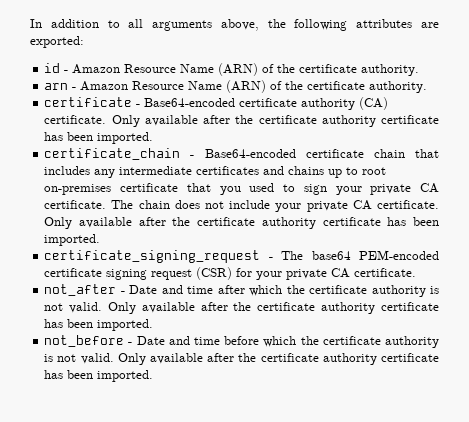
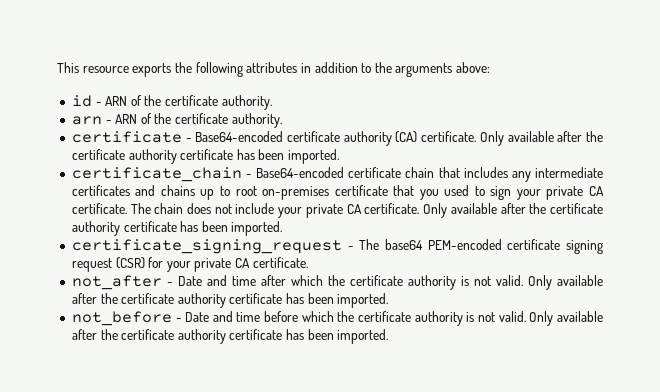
[30,19,439,31] [30,36,84,48] [44,63,259,76] In addition to all arguments above, the following attributes are exported: // id - Amazon Resource Name (ARN) -> [57,62,491,77] [71,95,128,107] This resource exports the following attributes in addition to the arguments above: // id - ARN
[80,80,267,93] Amazon Resource Name (ARN) -> [115,114,138,124] ARN

